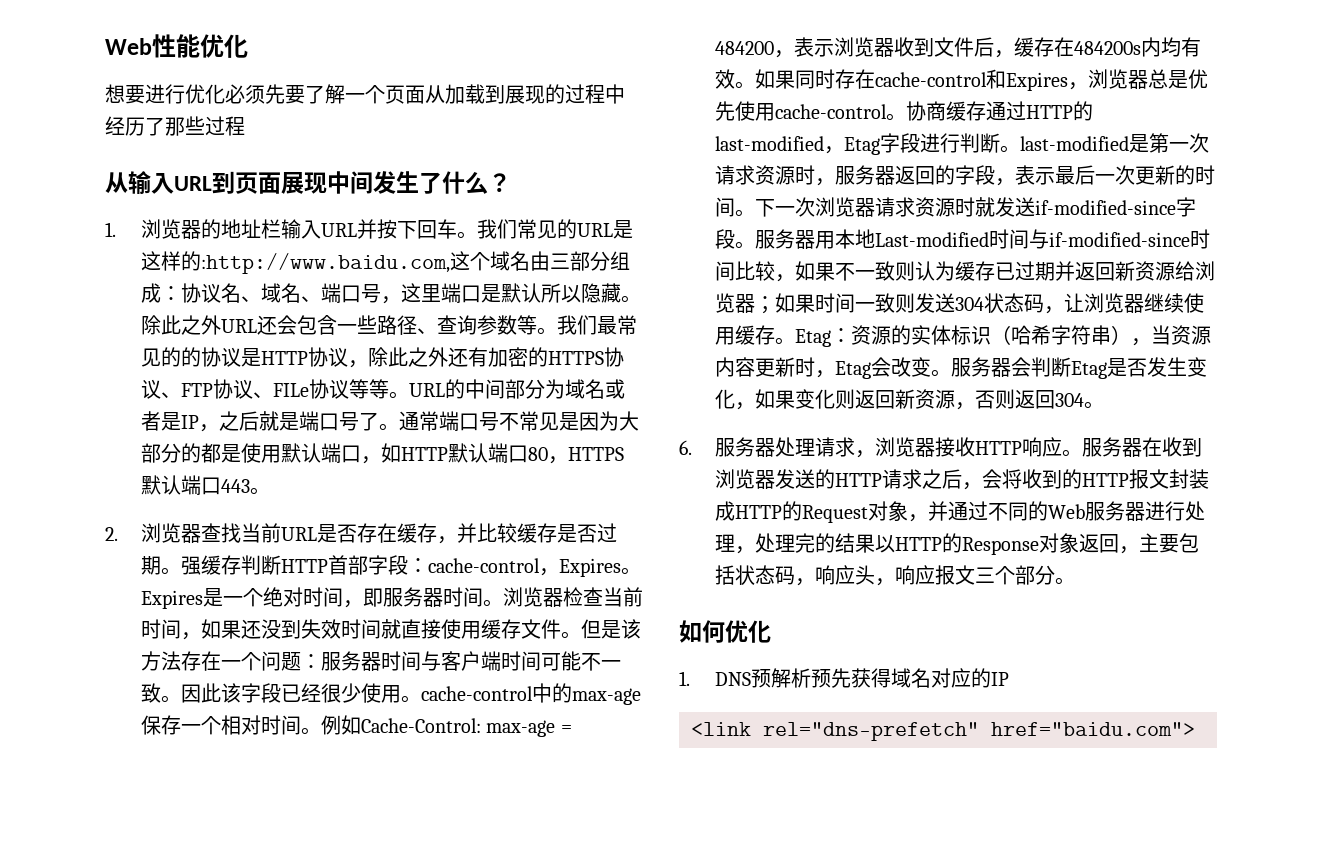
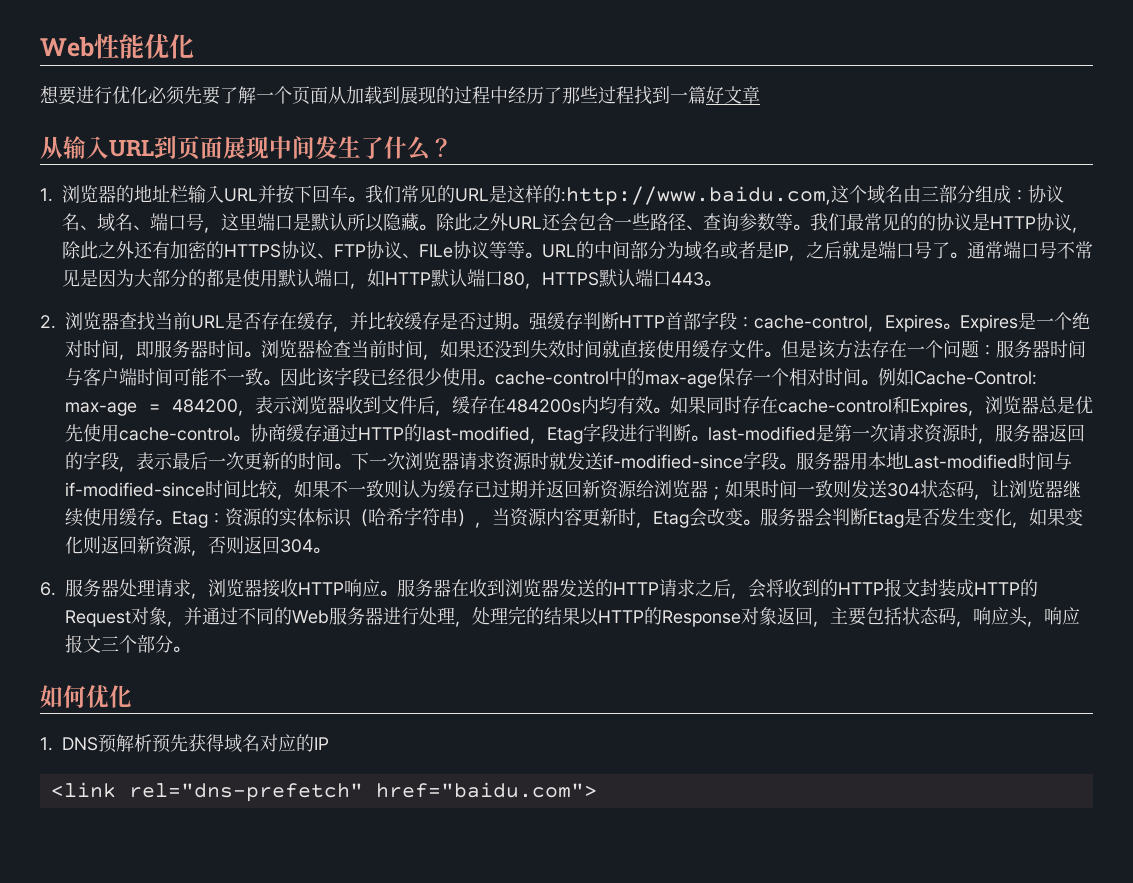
(245, 126) none -> [634,86,760,105] 找到一篇好文章

